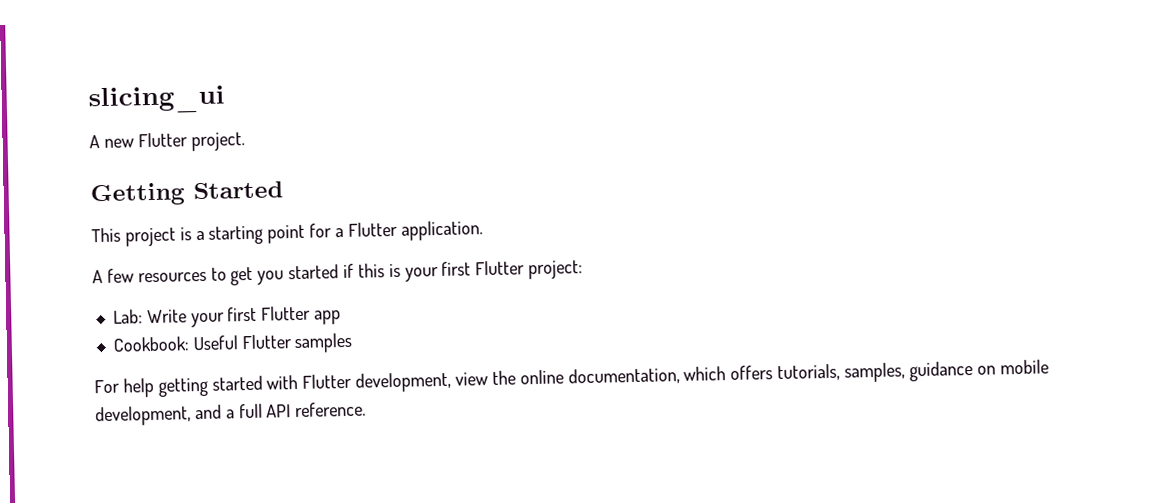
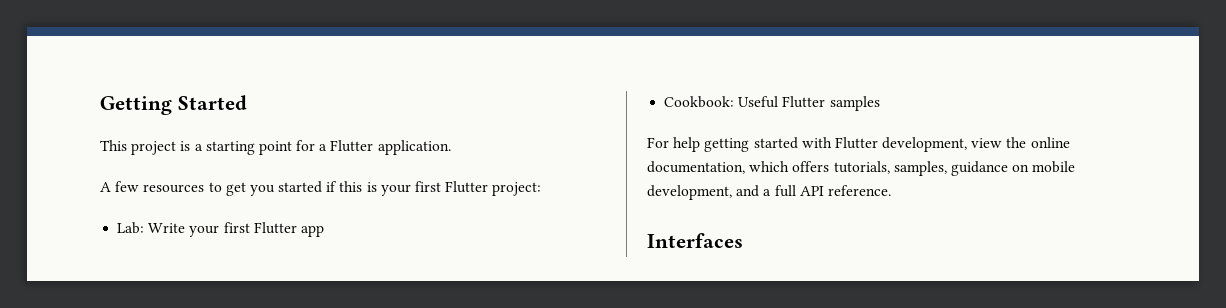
[88,85,226,115] [89,132,245,152] slicing_ui // A new Flutter project. // -> (100, 105) none
(367, 409) none -> [647,233,743,248] // Interfaces

